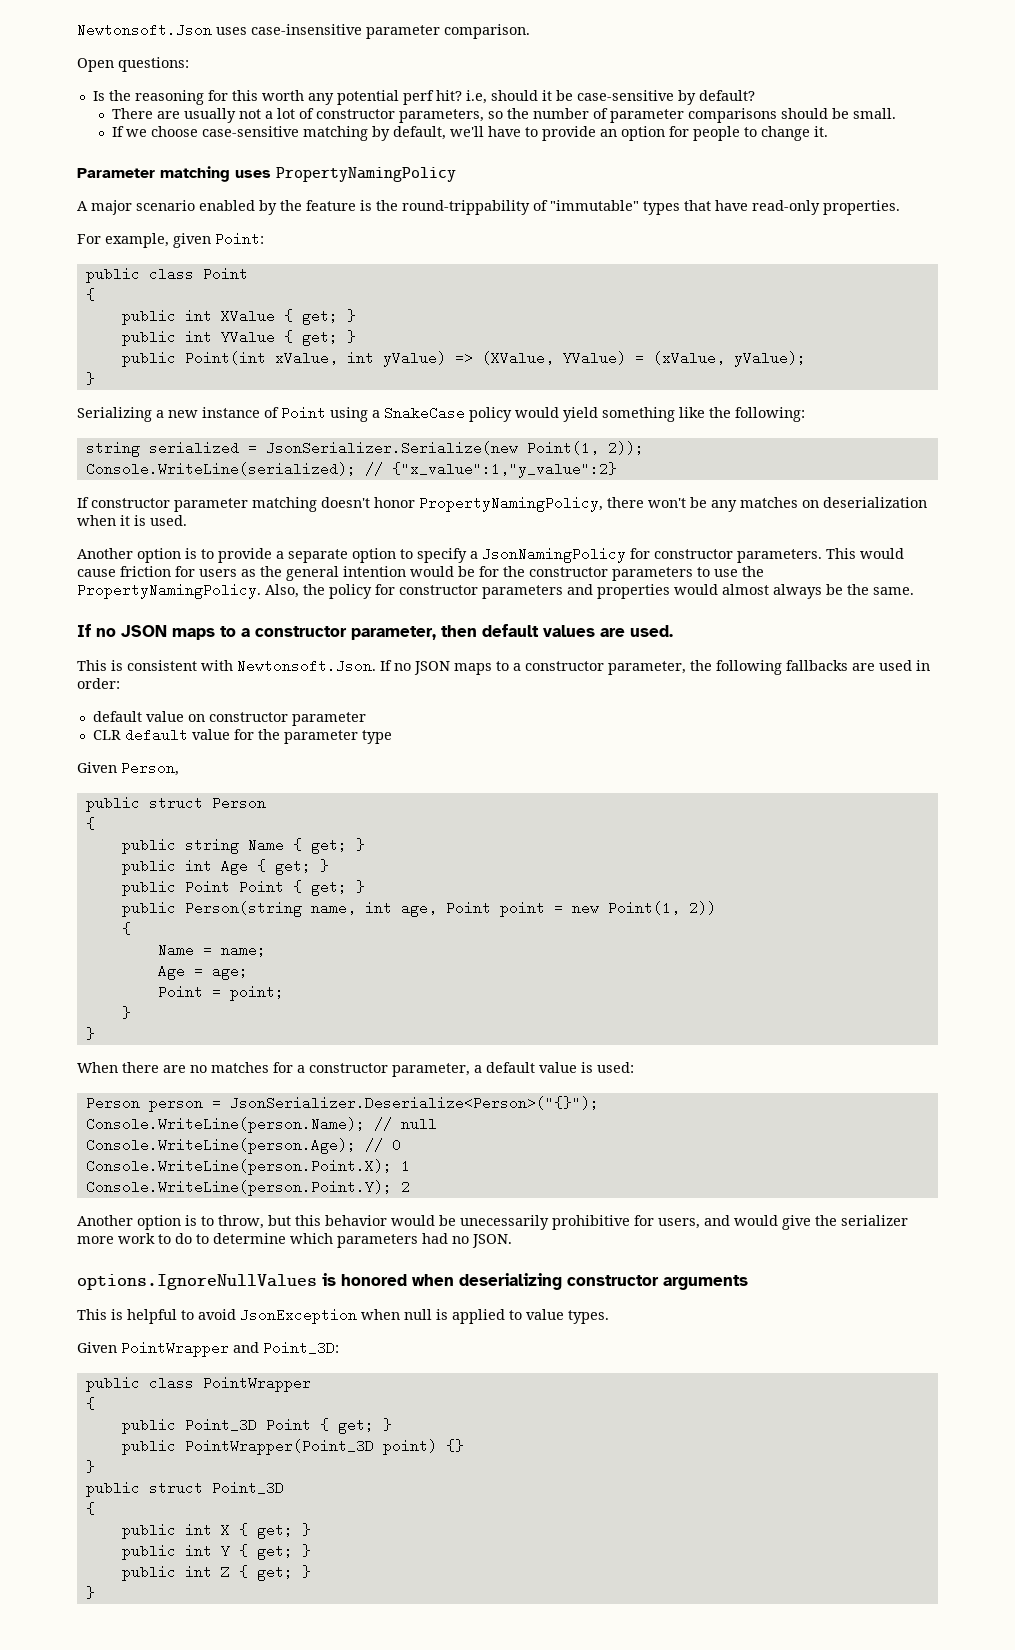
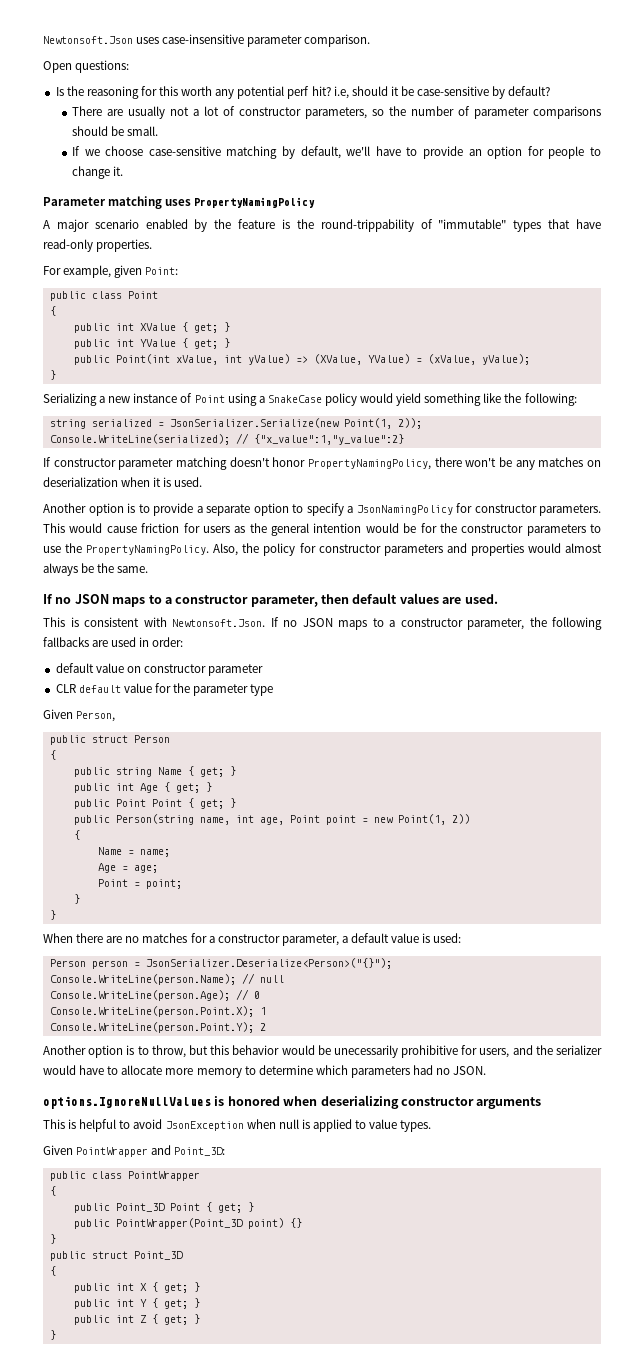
[734,1215,908,1230] [77,1233,192,1244] would give the serializer more work to do -> [535,1045,602,1055] [43,1065,242,1078] the serializer would have to allocate more memory

